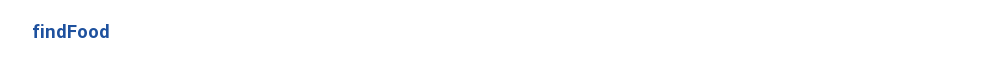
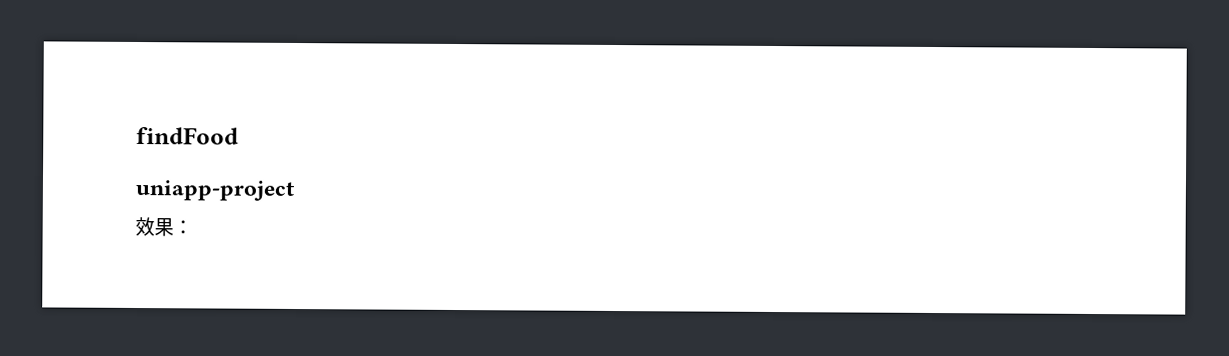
(110, 31) none -> [135,179,295,201] [135,216,193,237] // uniapp-project // 效果：

